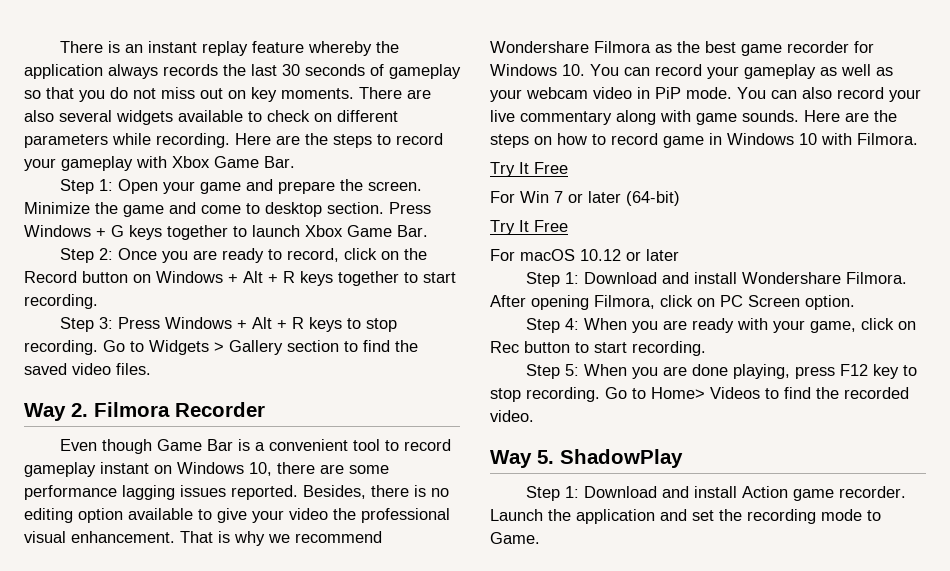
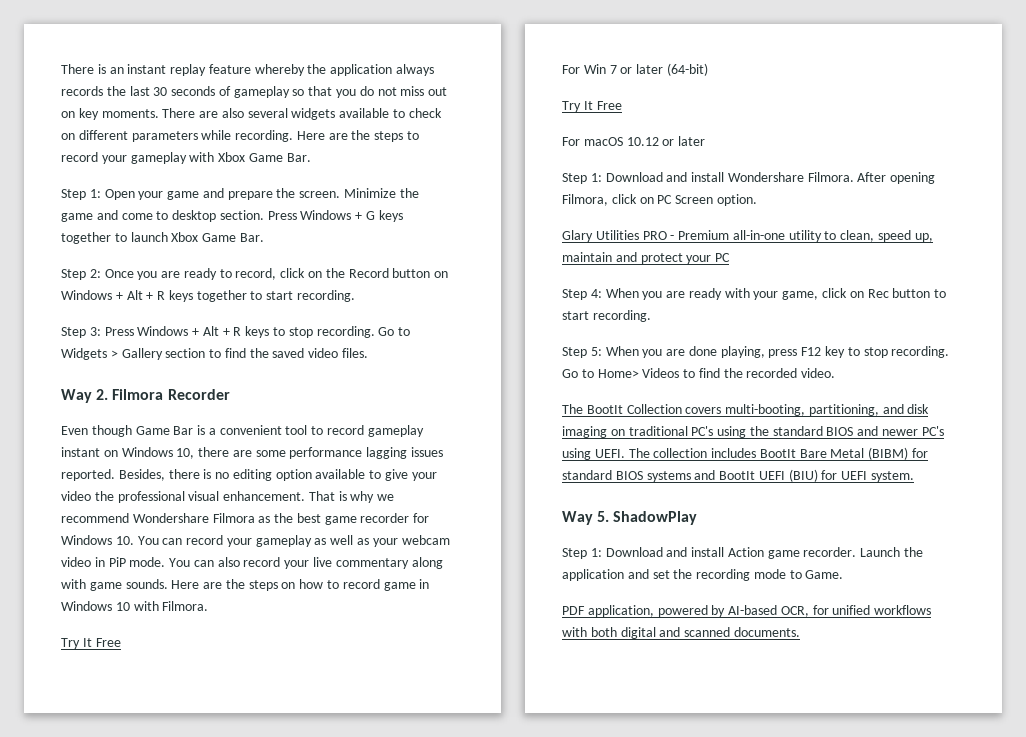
(855, 302) none -> [562,230,933,242] [562,252,731,264] // Glary Utilities PRO - Premium all-in-one utility to clean, speed up, maintain and protect your PC
(534, 416) none -> [562,404,930,416] [562,426,944,438] [562,447,929,460] [562,469,915,482] // The BootIt Collection covers multi-booting, partitioning, and disk imaging on traditional PC's using the standard BIOS and newer PC's using UEFI. The collection includes BootIt Bare Metal (BIBM) for standard BIOS systems and BootIt UEFI (BIU) for UEFI system.
(540, 538) none -> [562,605,932,617] [562,627,800,639] // PDF application, powered by AI-based OCR, for unified workflows with both digital and scanned documents.

